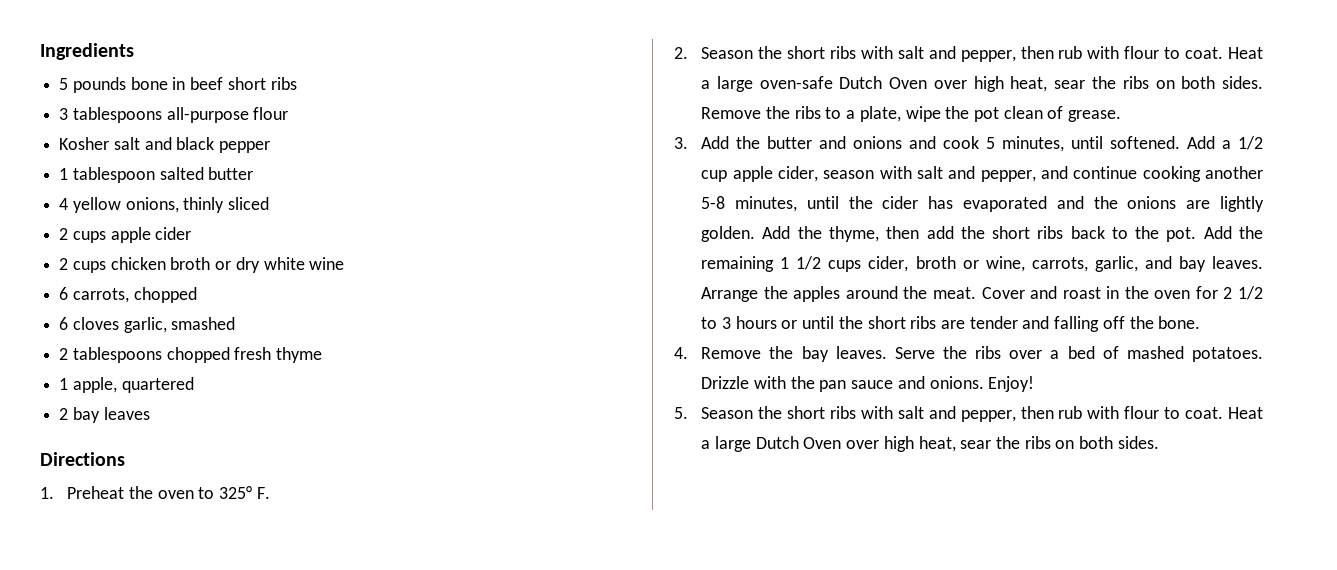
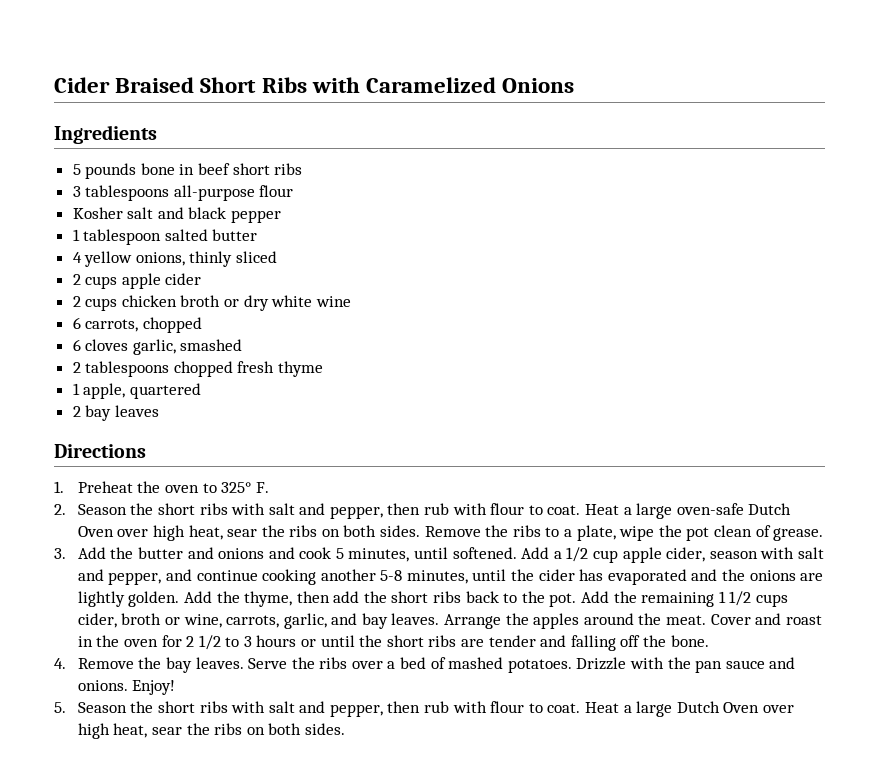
(40, 51) none -> [54,77,575,93] Cider Braised Short Ribs with Caramelized Onions //

